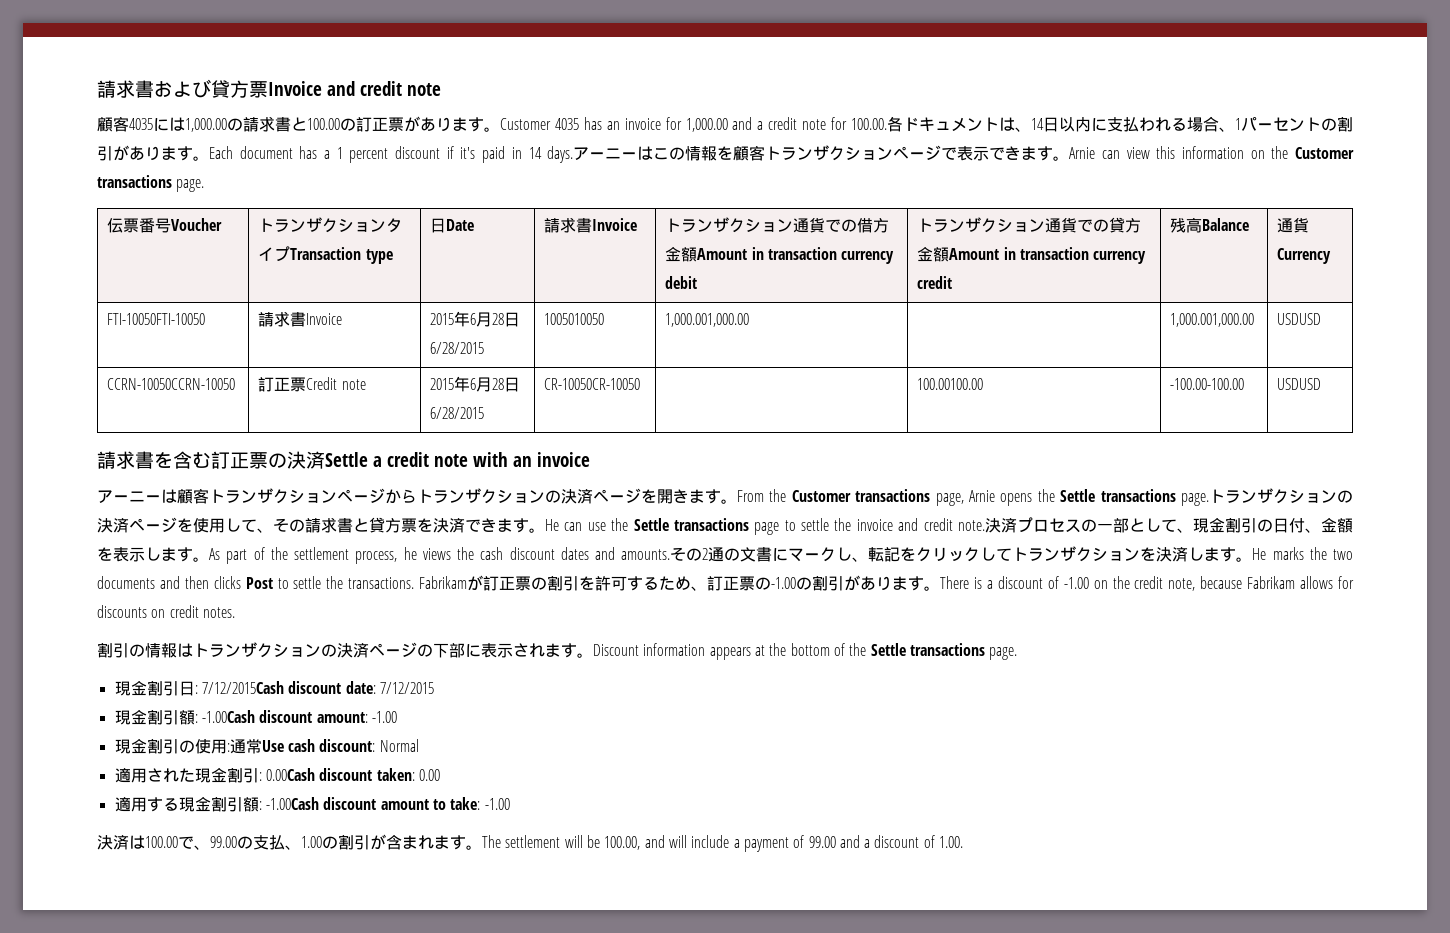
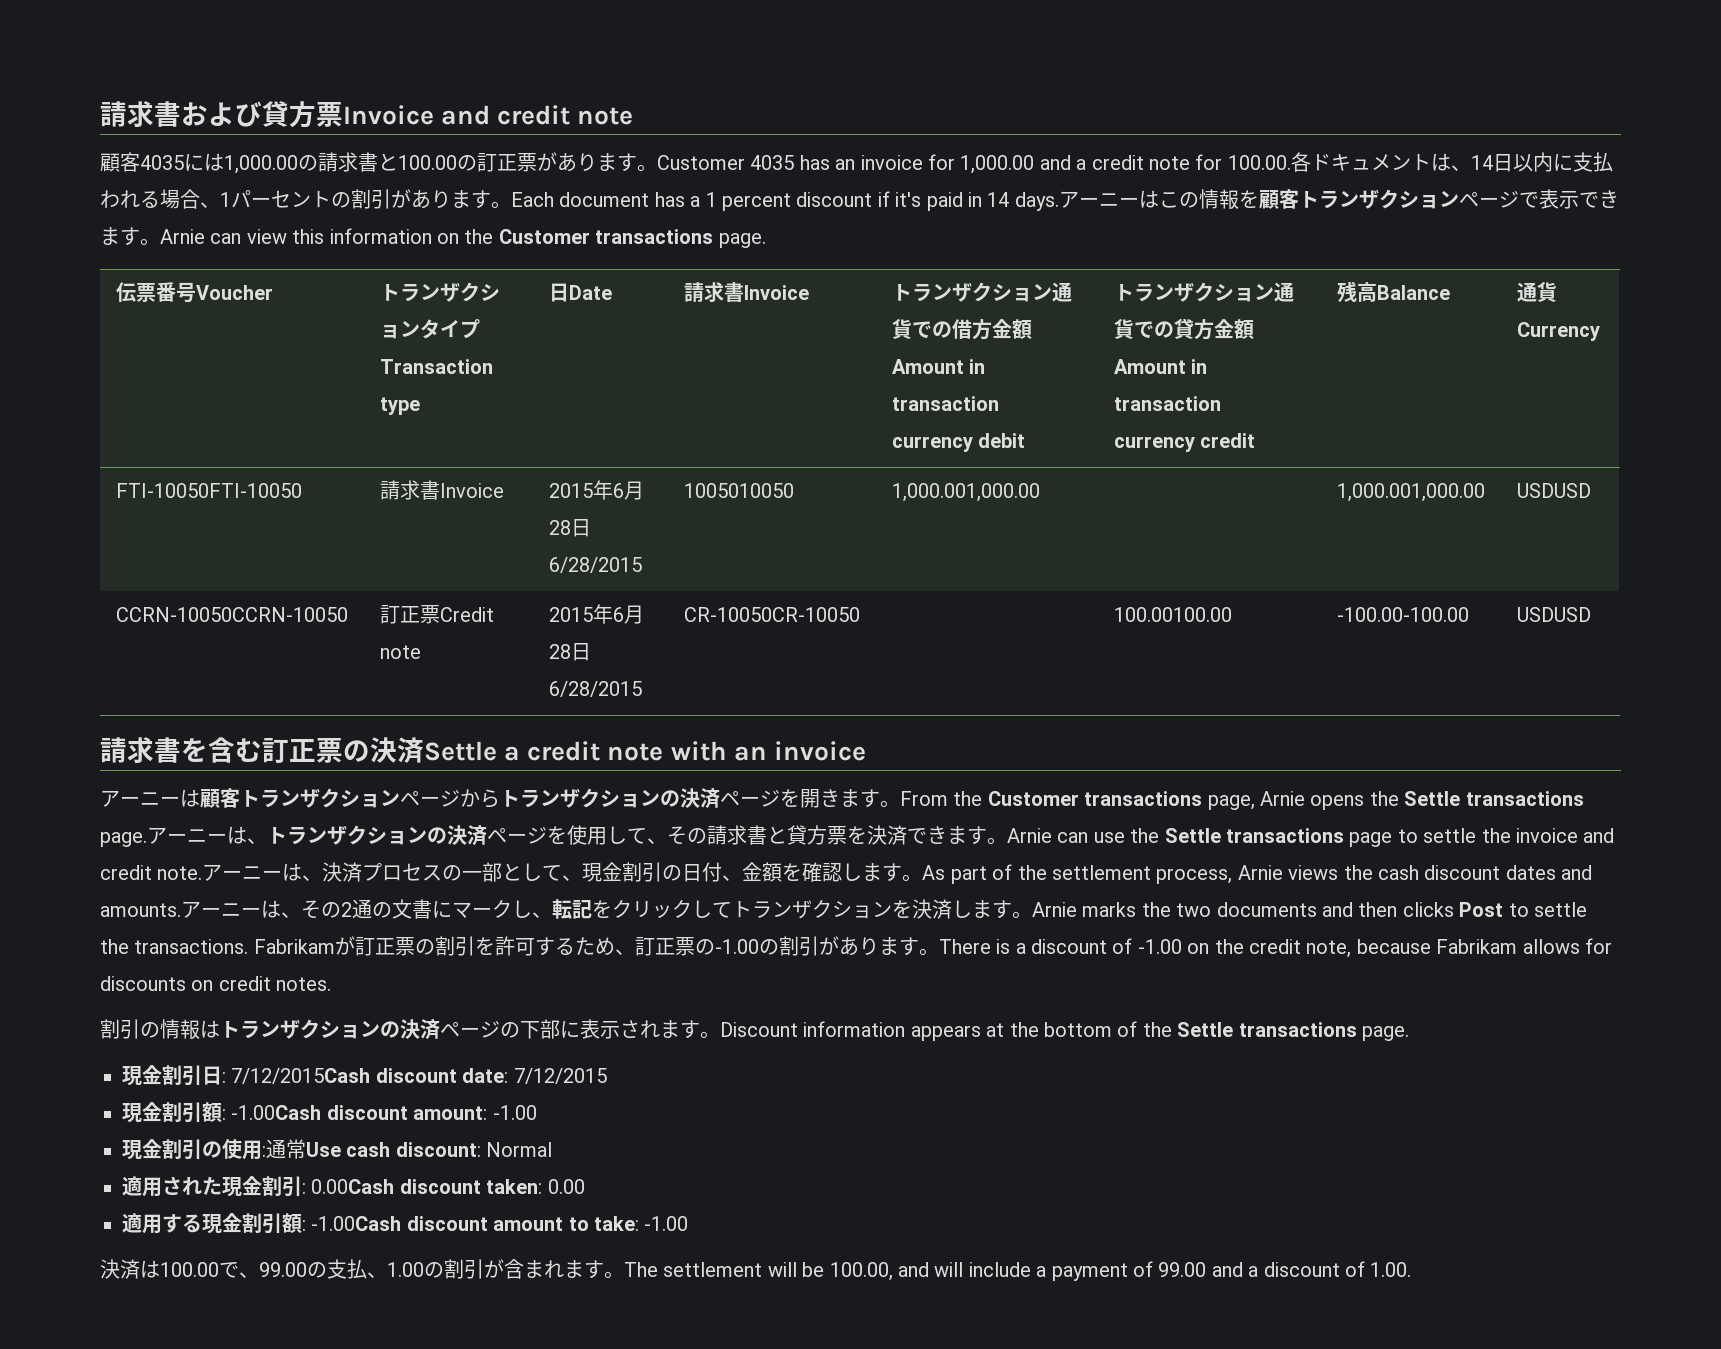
(1209, 499) none -> [147,826,267,844] アーニーは、
[545,519,559,531] He -> [1007,828,1052,843] Arnie
(985, 525) none -> [202,863,323,881] アーニーは、
[113,547,145,562] 表示 -> [802,862,843,882] 確認
[403,547,417,560] he -> [1237,865,1283,880] Arnie
(671, 554) none -> [181,900,301,918] アーニーは、
[1252,548,1267,560] He -> [1032,902,1077,917] Arnie

